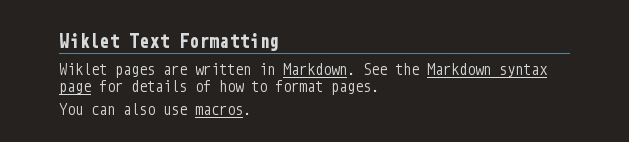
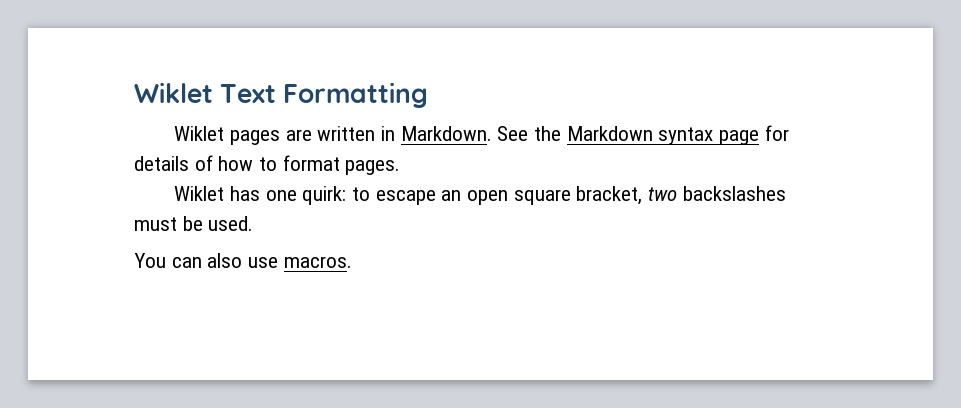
(379, 89) none -> [174,186,786,205] [134,216,254,231] // Wiklet has one quirk: to escape an open square bracket, two backslashes must be used.

